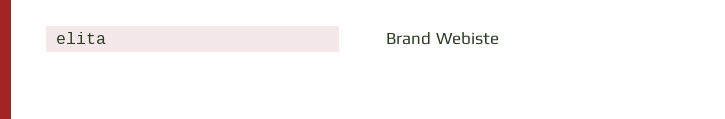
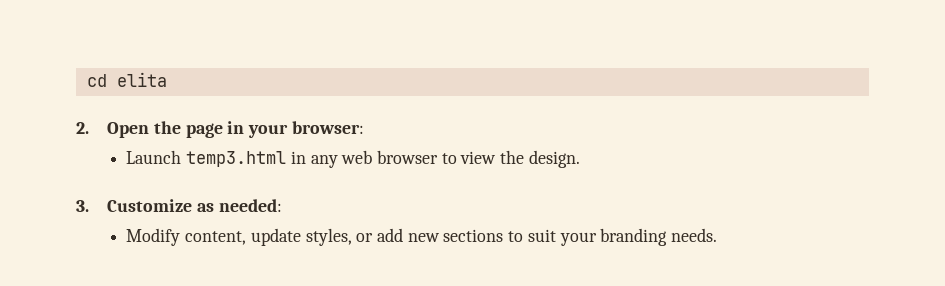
(56, 38) none -> [86,74,107,87] cd
[386,32,499,45] Brand Webiste -> [76,121,364,138] [126,150,580,168] [76,199,282,212] [126,228,718,246] 2. Open the page in your browser: // Launch temp3.html in any web browser to view the design. // 3. Customize as needed: // Modify content, update styles, or add new sections to suit your branding needs.

